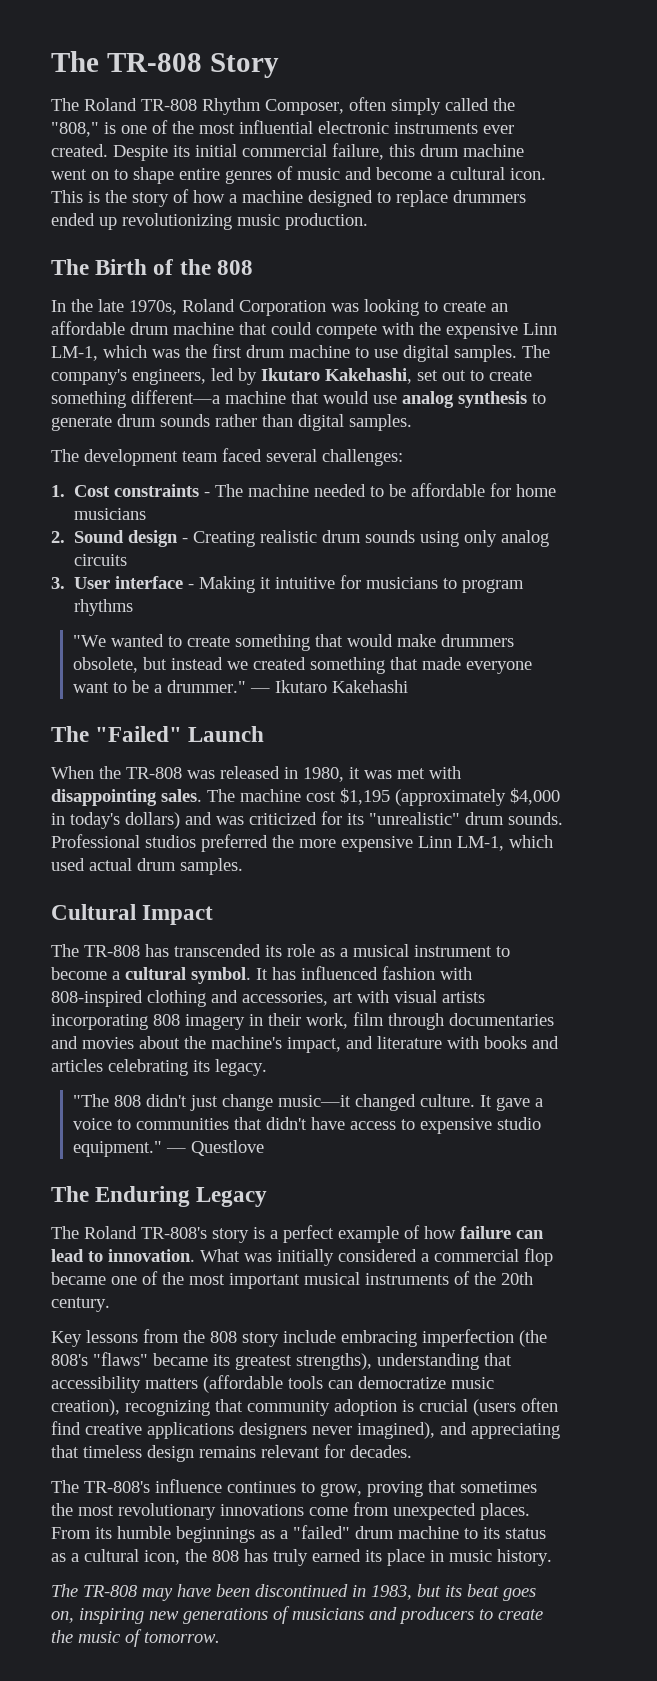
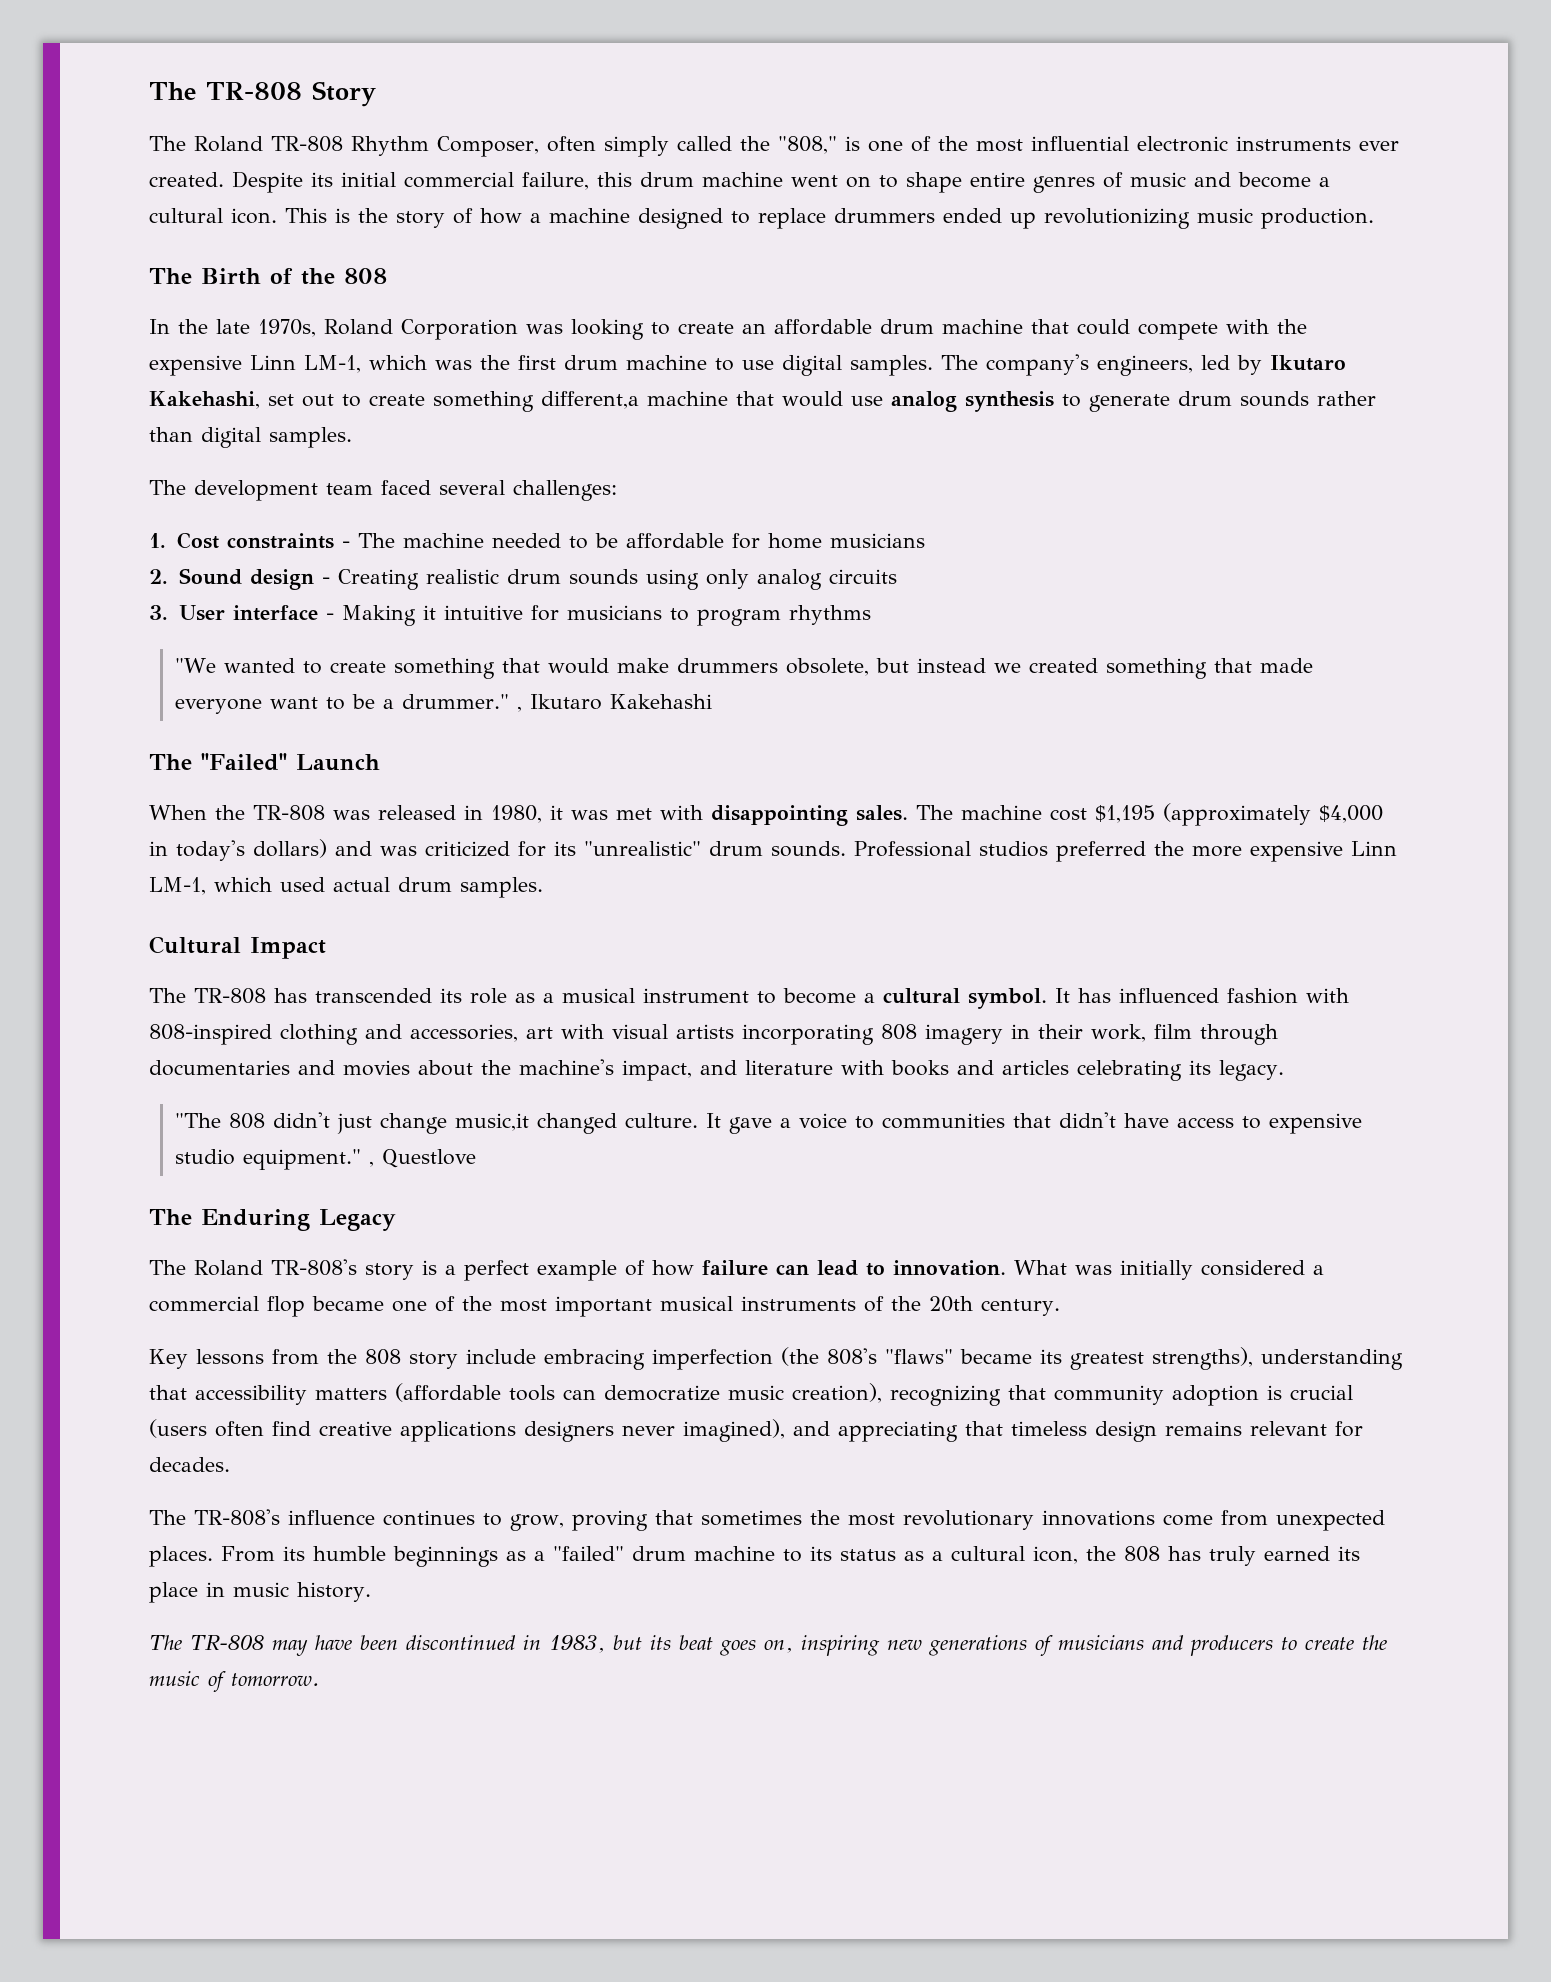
[131,390,220,404] different—a -> [541,391,639,409] different,a
[250,688,271,693] — -> [516,706,522,712] ,
[278,1095,352,1107] music—it -> [454,1113,529,1131] music,it
[166,1148,187,1153] — -> [368,1161,374,1167] ,

